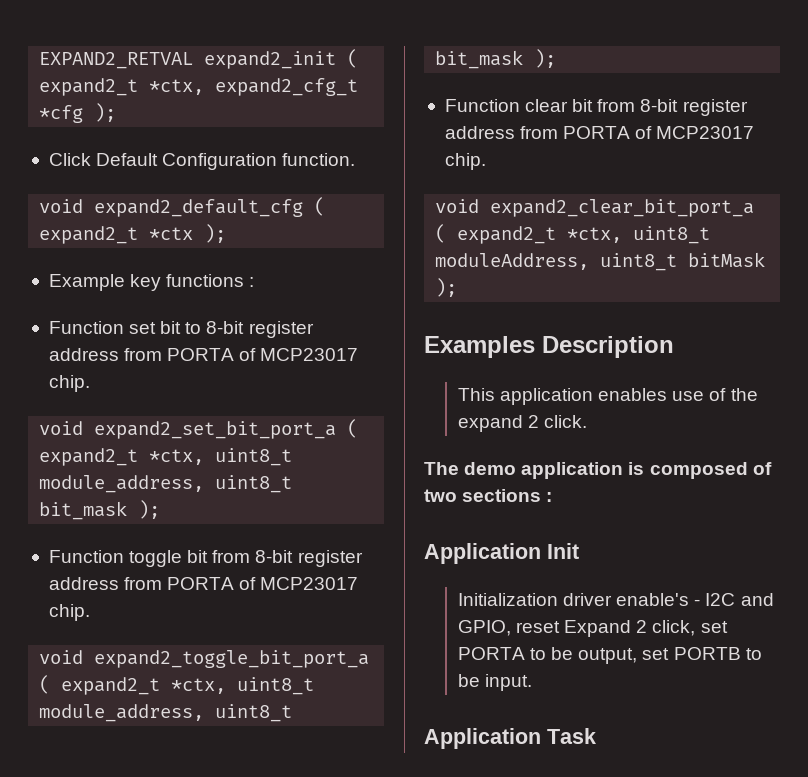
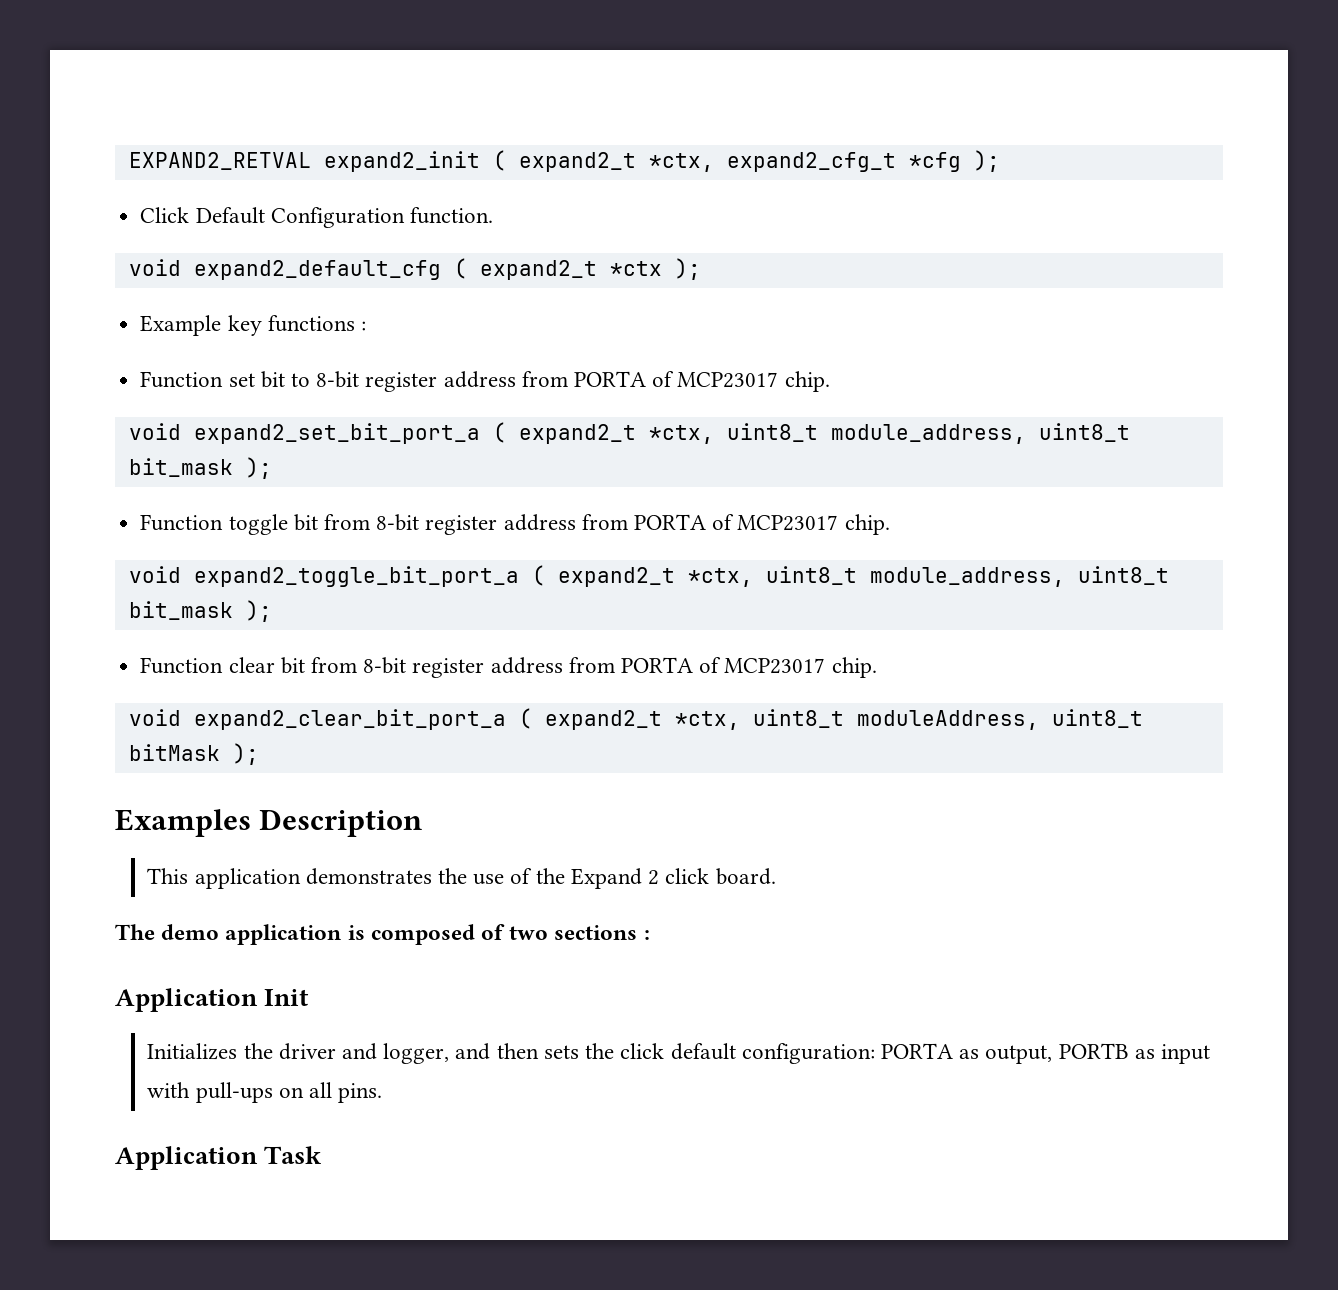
[598,388,668,401] enables -> [305,868,468,885] demonstrates the
[457,415,588,432] expand 2 click. -> [570,868,776,889] Expand 2 click board.
[457,593,774,606] [457,620,728,637] [457,647,762,664] [457,674,533,691] Initialization driver enable's - I2C and GPIO, reset Expand 2 click, set PORTA to be output, set PORTB to be input. -> [147,1043,1211,1064] [147,1082,383,1103] Initializes the driver and logger, and then sets the click default configuration: PORTA as output, PORTB as input with pull-ups on all pins.

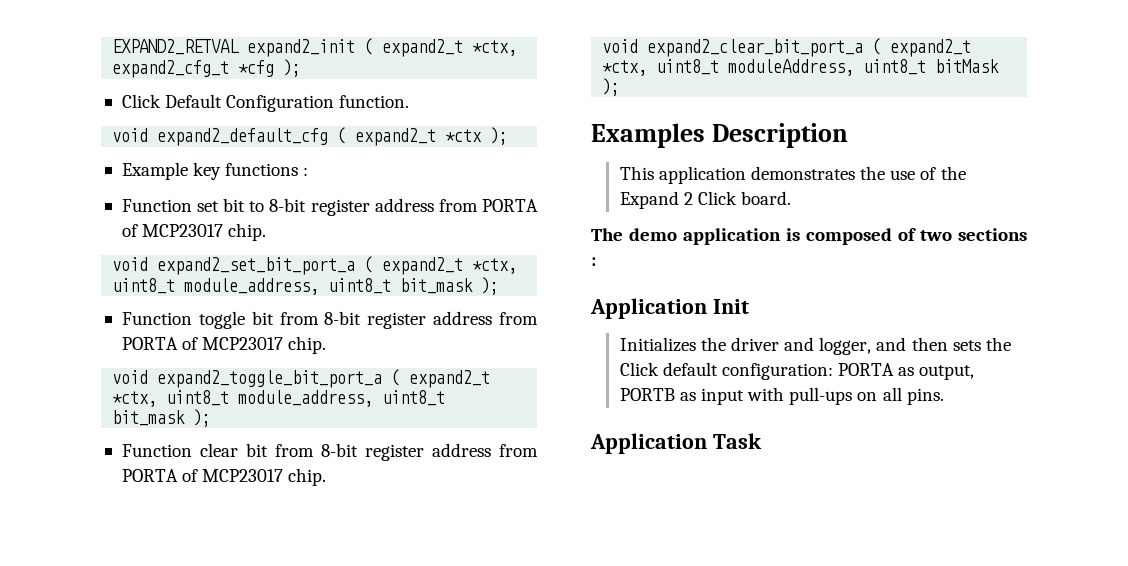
[665,868,710,884] click -> [697,191,737,205] Click
[620,1043,665,1059] click -> [619,362,659,376] Click

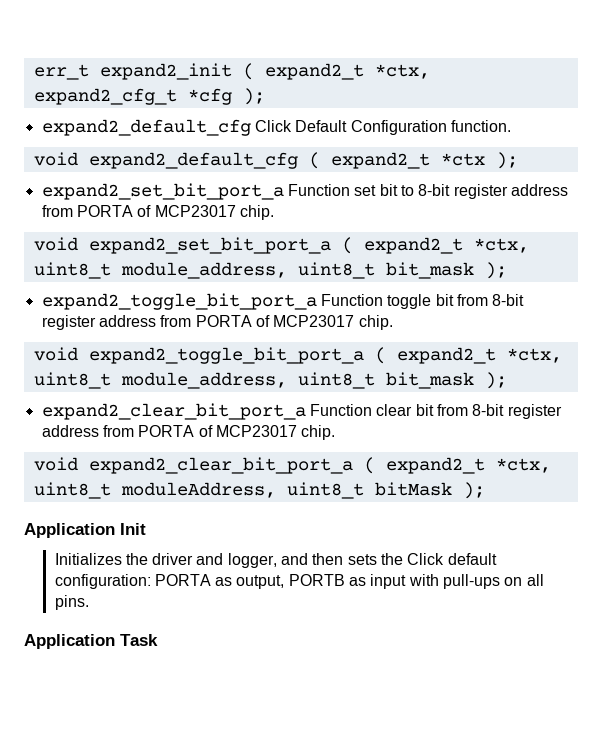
[112,39,240,55] EXPAND2_RETVAL -> [33,64,89,80] err_t
(302, 68) none -> [41,119,251,136] expand2_default_cfg
[121,162,309,180] Example key functions : // -> [41,183,284,200] expand2_set_bit_port_a
(500, 286) none -> [41,293,317,310] expand2_toggle_bit_port_a
(212, 418) none -> [41,403,306,420] expand2_clear_bit_port_a
[591,123,848,148] [619,166,966,184] [619,191,792,209] [591,228,1027,245] [591,257,596,266] // Examples Description // This application demonstrates the use of the Expand 2 Click board. // The demo application is composed of two sections : -> (485, 490) none

